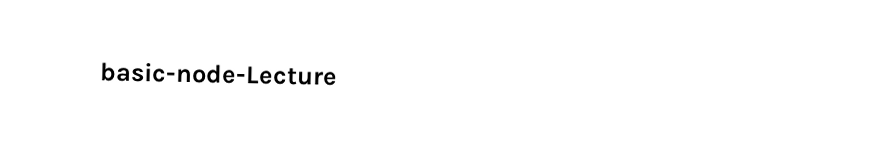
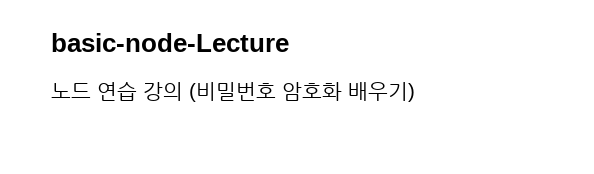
(338, 73) none -> [51,81,415,102] // 노드 연습 강의 (비밀번호 암호화 배우기)

